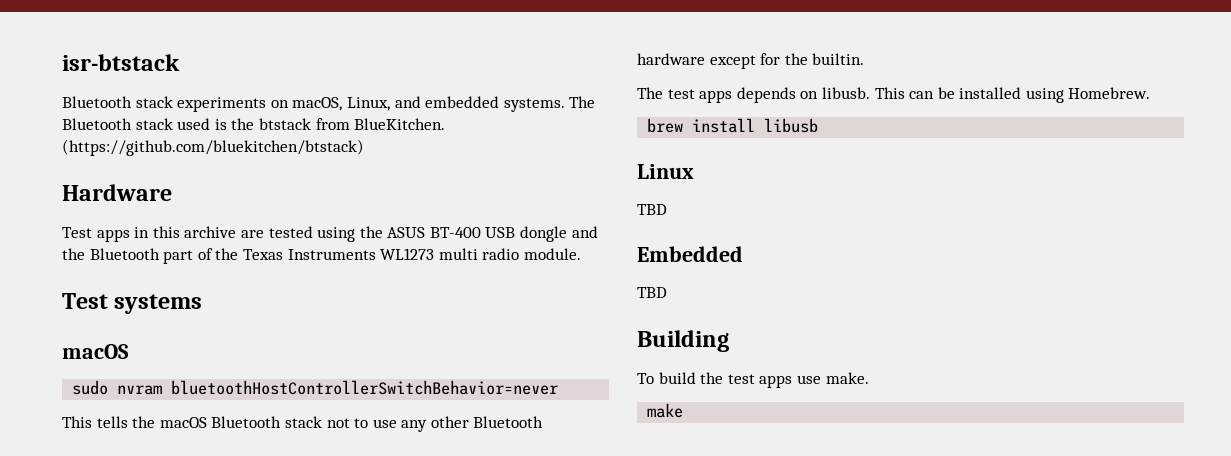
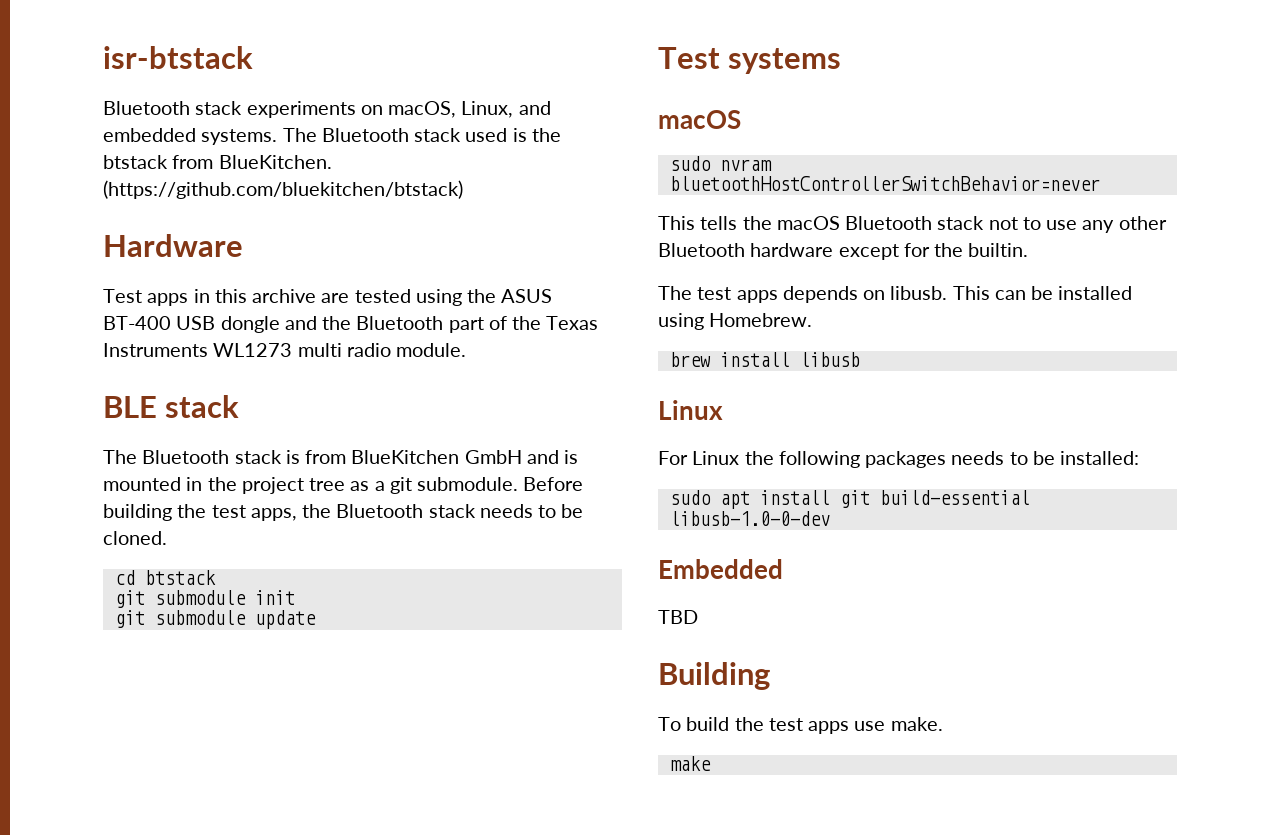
(581, 254) none -> [103,395,240,418] [103,450,579,464] [103,477,584,494] [103,504,584,521] [103,531,167,545] [114,570,216,585] [114,590,295,608] [114,610,316,629] // BLE stack // The Bluetooth stack is from BlueKitchen GmbH and is mounted in the project tree as a git submodule. Before building the test apps, the Bluetooth stack needs to be cloned. // cd btstack // git submodule init // git submodule update
[637,204,667,215] TBD -> [658,451,1140,468] [669,490,1030,509] [669,511,830,526] For Linux the following packages needs to be installed: // sudo apt install git build-essential libusb-1.0-0-dev

